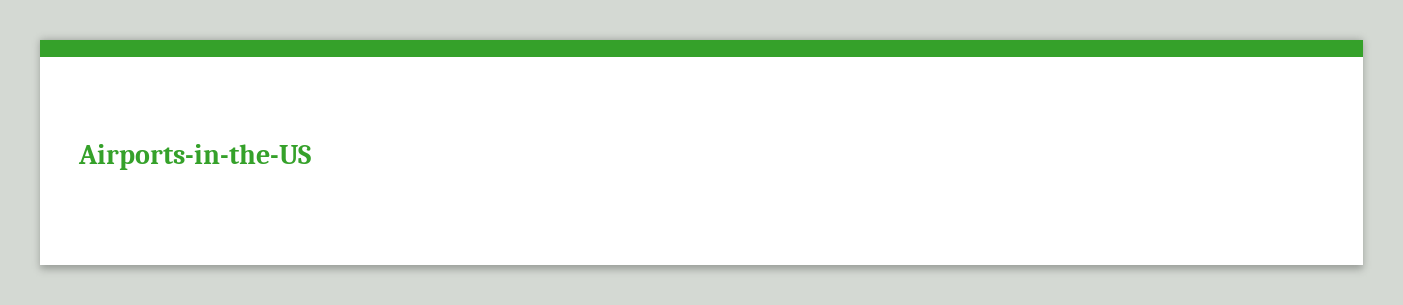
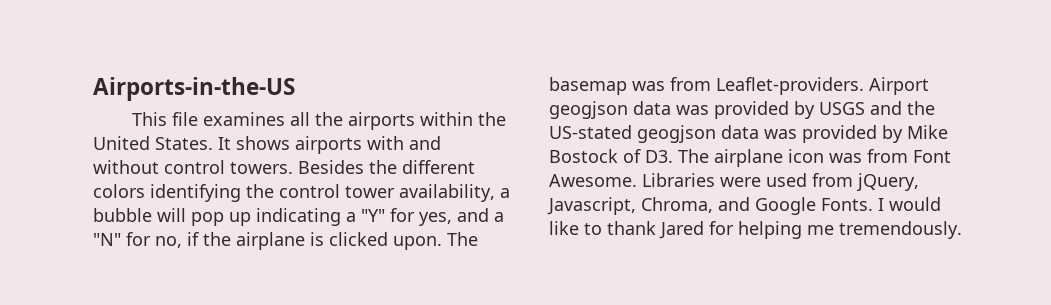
(311, 157) none -> [131,112,506,130] [93,136,441,154] [93,160,475,174] [93,184,510,202] [93,208,504,226] [93,232,478,250] [549,77,929,95] [549,101,935,119] [549,125,948,143] [549,149,951,167] [549,173,919,191] [547,197,941,215] [549,221,962,239] // This file examines all the airports within the United States. It shows airports with and without control towers. Besides the different colors identifying the control tower availability, a bubble will pop up indicating a "Y" for yes, and a "N" for no, if the airplane is clicked upon. The basemap was from Leaflet-providers. Airport geogjson data was provided by USGS and the US-stated geogjson data was provided by Mike Bostock of D3. The airplane icon was from Font Awesome. Libraries were used from jQuery, Javascript, Chroma, and Google Fonts. I would like to thank Jared for helping me tremendously.

